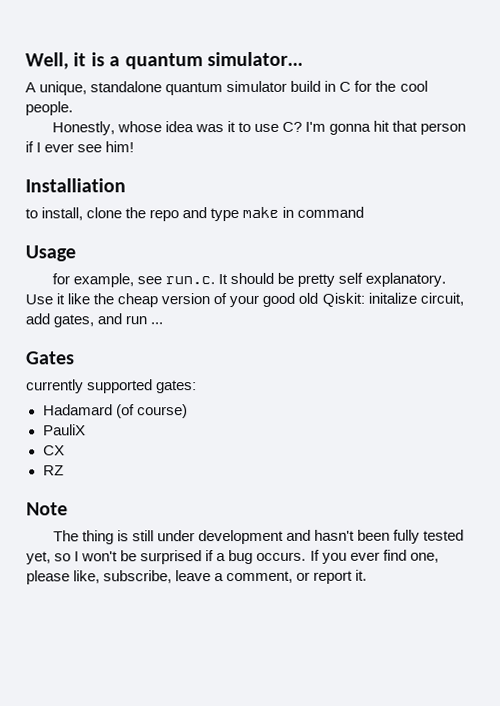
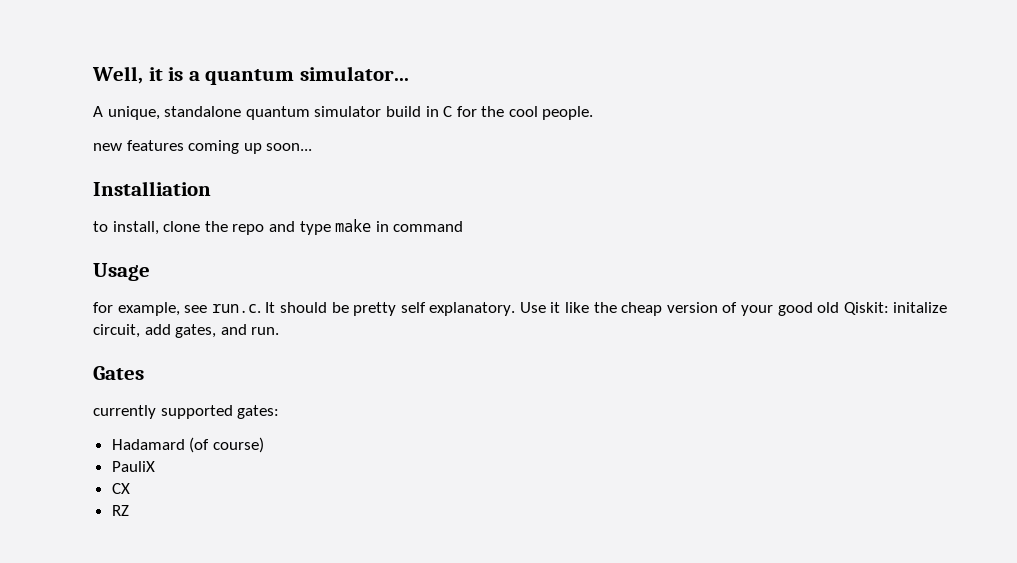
[51,120,467,136] [25,141,135,153] Honestly, whose idea was it to use C? I'm gonna hit that person if I ever see him! -> [93,140,313,154] new features coming up soon...
[125,315,164,325] run ... -> [251,327,280,335] run.
[26,502,68,516] [52,529,465,545] [26,549,439,565] [26,569,368,585] // Note // The thing is still under development and hasn't been fully tested yet, so I won't be surprised if a bug occurs. If you ever find one, please like, subscribe, leave a comment, or report it. -> (129, 510) none

